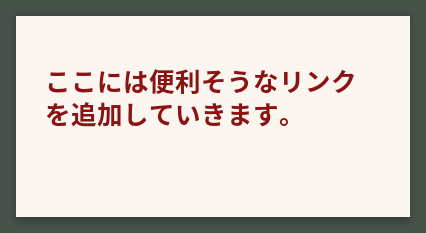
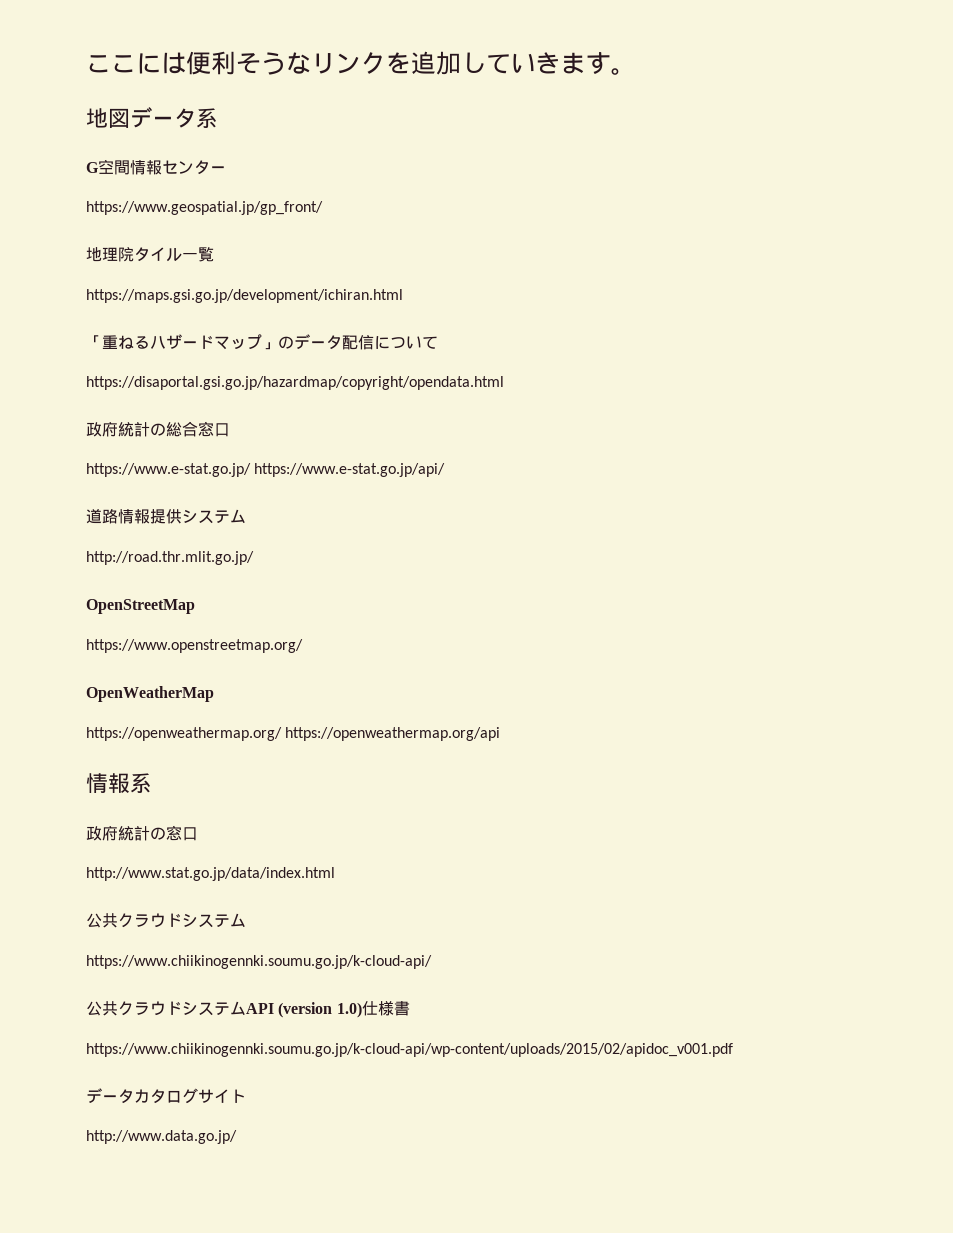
(305, 122) none -> [86,107,218,128] [86,159,226,175] [86,201,323,215] [86,247,214,262] [86,289,403,303] [86,334,438,350] [86,376,504,390] [86,421,230,437] [86,463,446,477] [86,509,246,524] [86,551,254,565] [86,599,195,614] [86,639,303,653] [86,686,214,702] [86,727,501,741] [86,773,152,793] [86,825,198,841] [86,867,335,881] [86,913,246,928] [86,955,432,969] [86,1001,410,1018] [86,1043,733,1057] [86,1088,246,1104] [86,1130,237,1144] // 地図データ系 // G空間情報センター // https://www.geospatial.jp/gp_front/ // 地理院タイル一覧 // https://maps.gsi.go.jp/development/ichiran.html // 「重ねるハザードマップ」のデータ配信について // https://disaportal.gsi.go.jp/hazardmap/copyright/opendata.html // 政府統計の総合窓口 // https://www.e-stat.go.jp/ https://www.e-stat.go.jp/api/ // 道路情報提供システム // http://road.thr.mlit.go.jp/ // OpenStreetMap // https://www.openstreetmap.org/ // OpenWeatherMap // https://openweathermap.org/ https://openweathermap.org/api // 情報系 // 政府統計の窓口 // http://www.stat.go.jp/data/index.html // 公共クラウドシステム // https://www.chiikinogennki.soumu.go.jp/k-cloud-api/ // 公共クラウドシステムAPI (version 1.0)仕様書 // https://www.chiikinogennki.soumu.go.jp/k-cloud-api/wp-content/uploads/2015/02/apidoc_v001.pdf // データカタログサイト // http://www.data.go.jp/

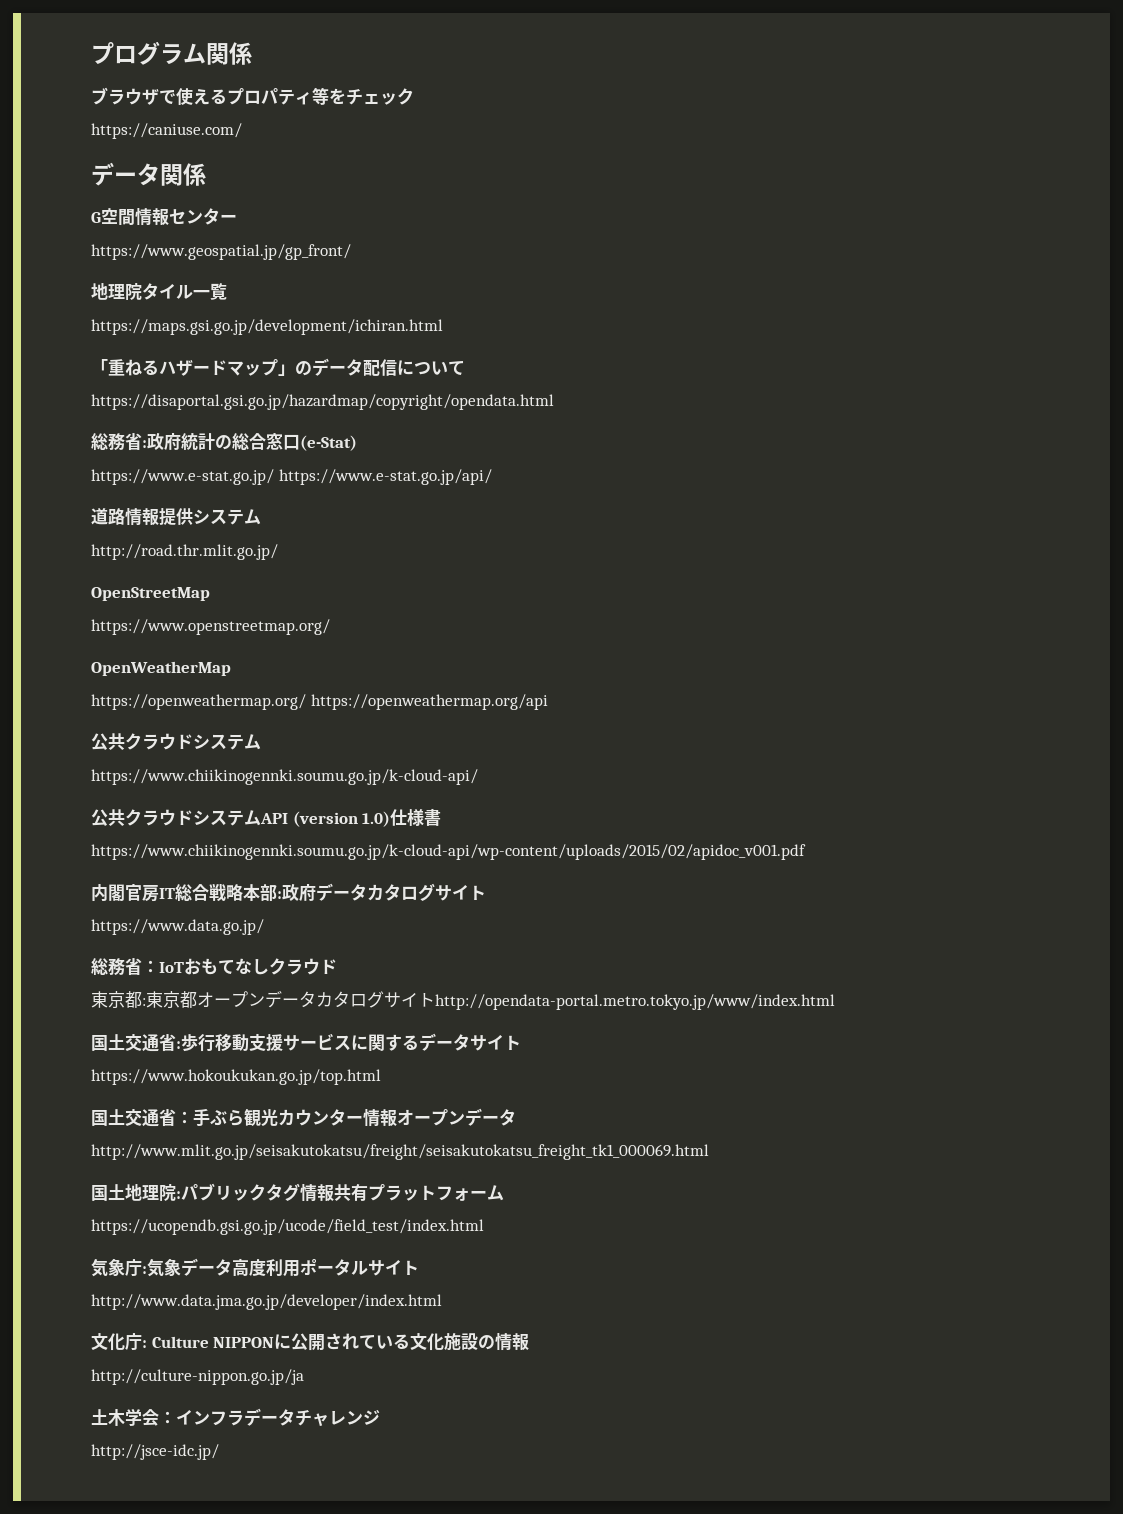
[86,51,636,75] [86,107,218,128] ここには便利そうなリンクを追加していきます。 // 地図データ系 -> [91,41,252,65] [91,87,414,105] [91,123,242,139] [91,162,206,186] プログラム関係 // ブラウザで使えるプロパティ等をチェック // https://caniuse.com/ // データ関係
(504, 383) none -> [91,433,147,451] 総務省:
(230, 430) none -> [300,435,357,451] (e-Stat)
[86,773,152,793] [86,825,198,841] [86,867,335,881] // 情報系 // 政府統計の窓口 // http://www.stat.go.jp/data/index.html -> (548, 702) none
(733, 1050) none -> [91,883,316,902] 内閣官房IT総合戦略本部:政府
[86,1130,237,1144] http://www.data.go.jp/ -> [91,919,264,935] [91,958,337,976] [91,990,835,1010] [91,1033,521,1052] [91,1069,381,1085] [91,1108,516,1127] [91,1144,709,1160] [91,1183,504,1202] [91,1219,484,1235] [91,1258,419,1277] [91,1294,442,1310] [91,1333,530,1351] [91,1369,304,1385] [91,1408,380,1426] [91,1444,219,1460] https://www.data.go.jp/ // 総務省：IoTおもてなしクラウド // 東京都:東京都オープンデータカタログサイトhttp://opendata-portal.metro.tokyo.jp/www/index.html // 国土交通省:歩行移動支援サービスに関するデータサイト // https://www.hokoukukan.go.jp/top.html // 国土交通省：手ぶら観光カウンター情報オープンデータ // http://www.mlit.go.jp/seisakutokatsu/freight/seisakutokatsu_freight_tk1_000069.html // 国土地理院:パブリックタグ情報共有プラットフォーム // https://ucopendb.gsi.go.jp/ucode/field_test/index.html // 気象庁:気象データ高度利用ポータルサイト // http://www.data.jma.go.jp/developer/index.html // 文化庁: Culture NIPPONに公開されている文化施設の情報 // http://culture-nippon.go.jp/ja // 土木学会：インフラデータチャレンジ // http://jsce-idc.jp/

